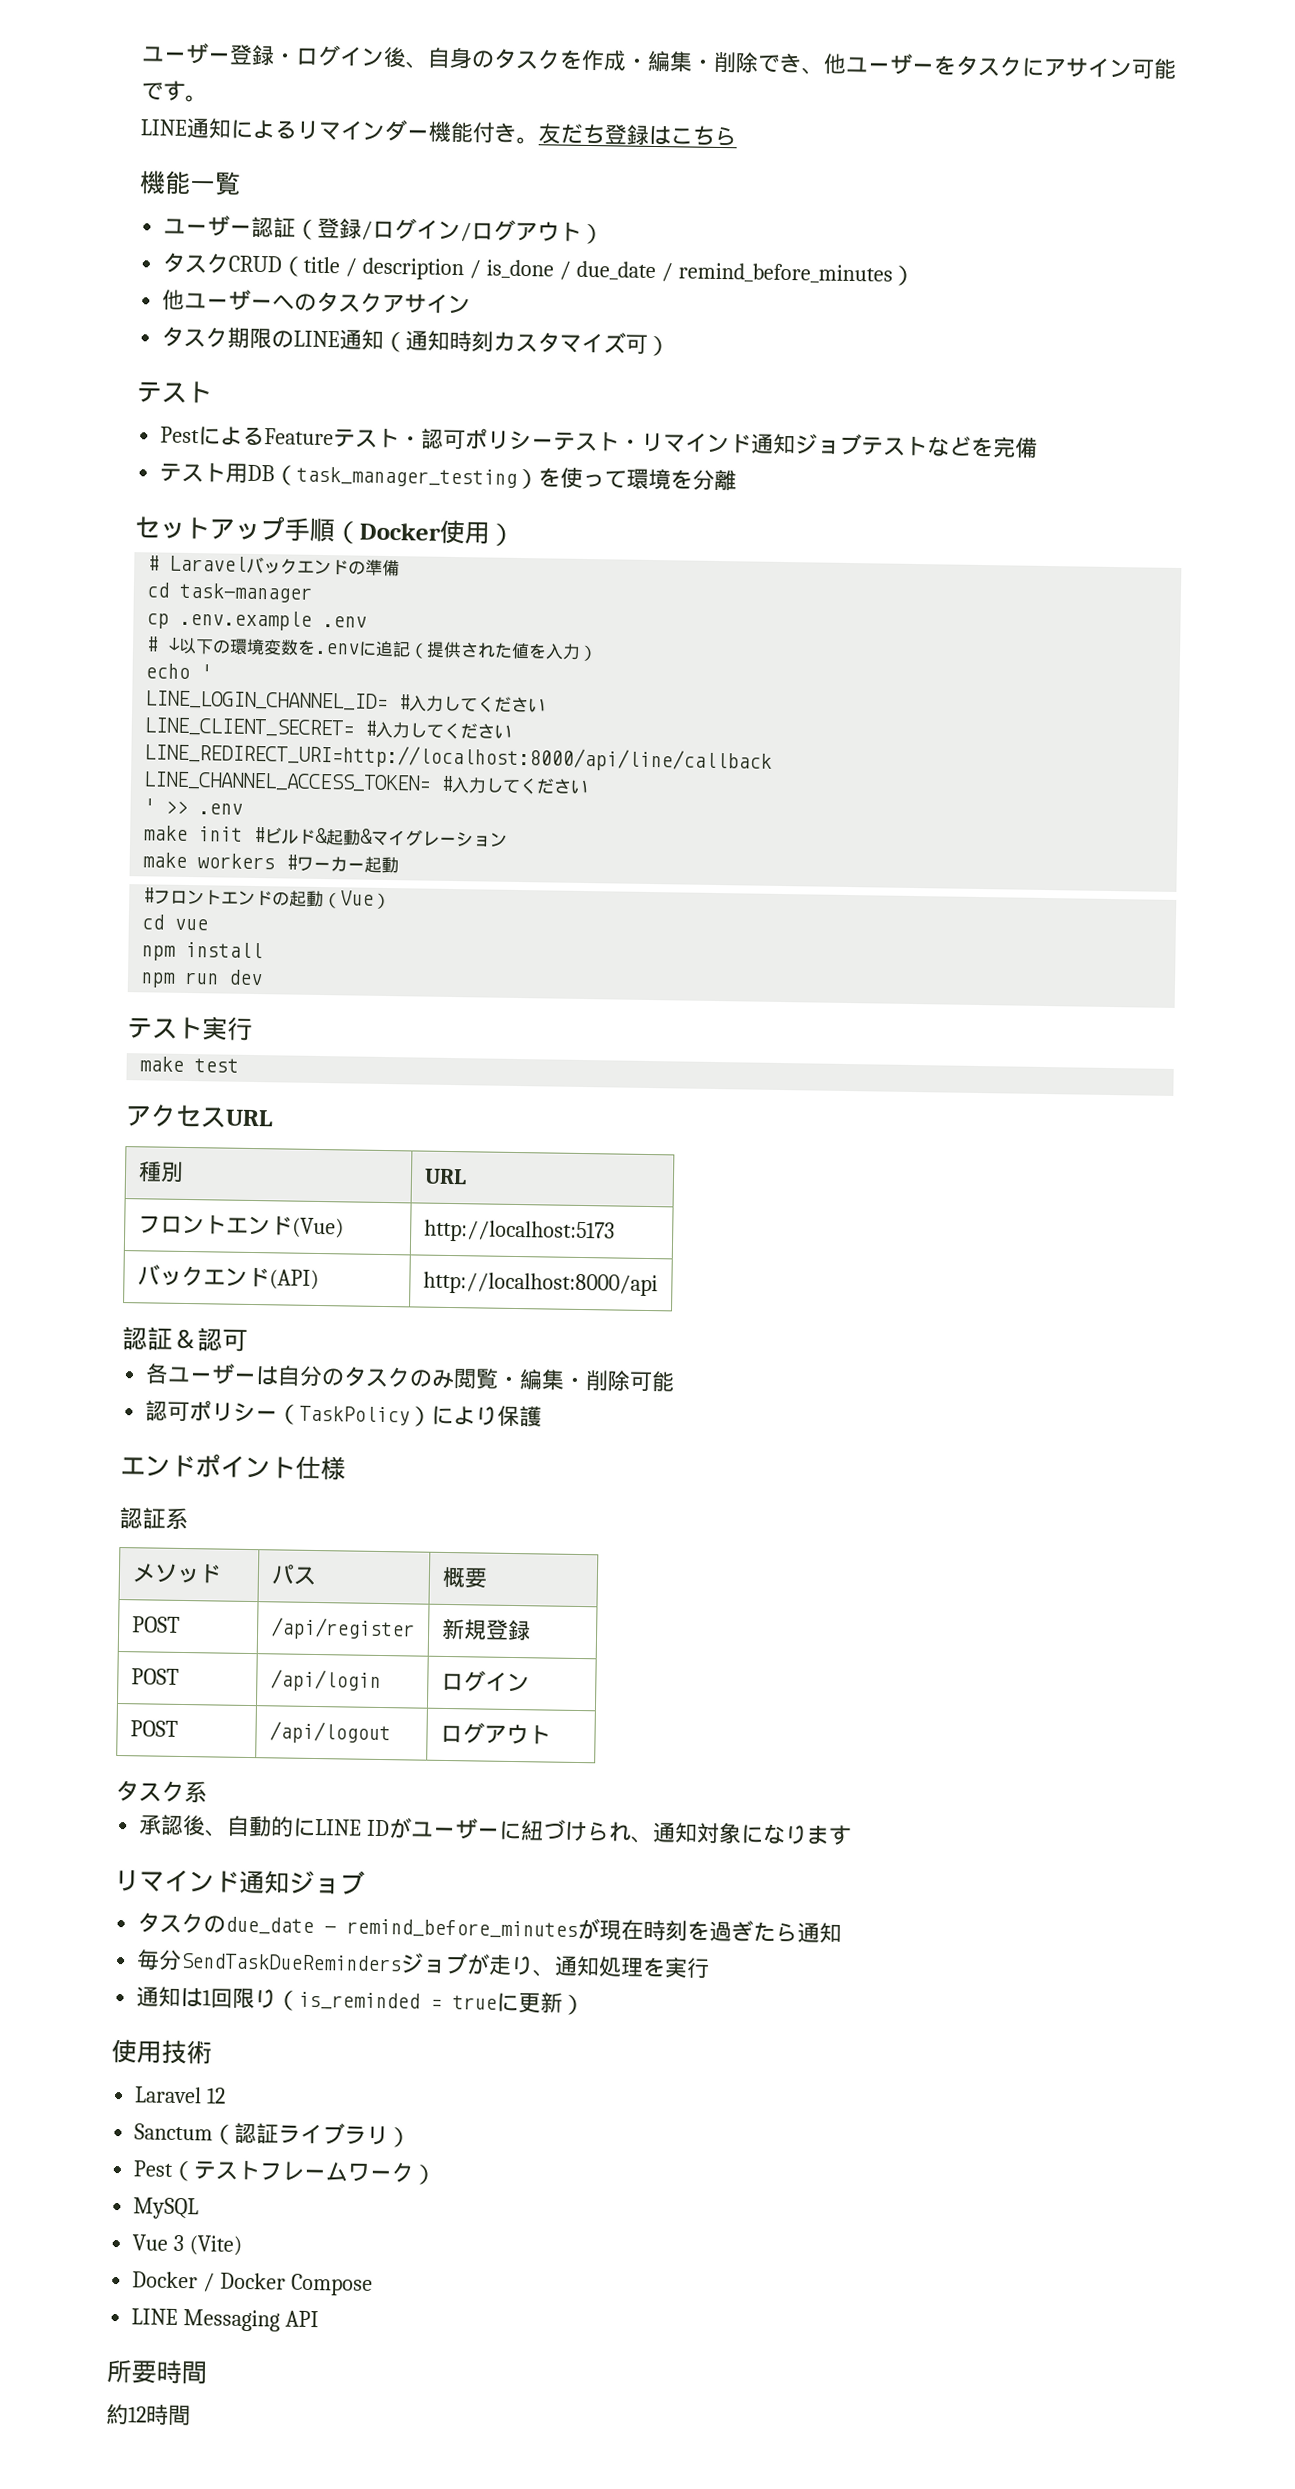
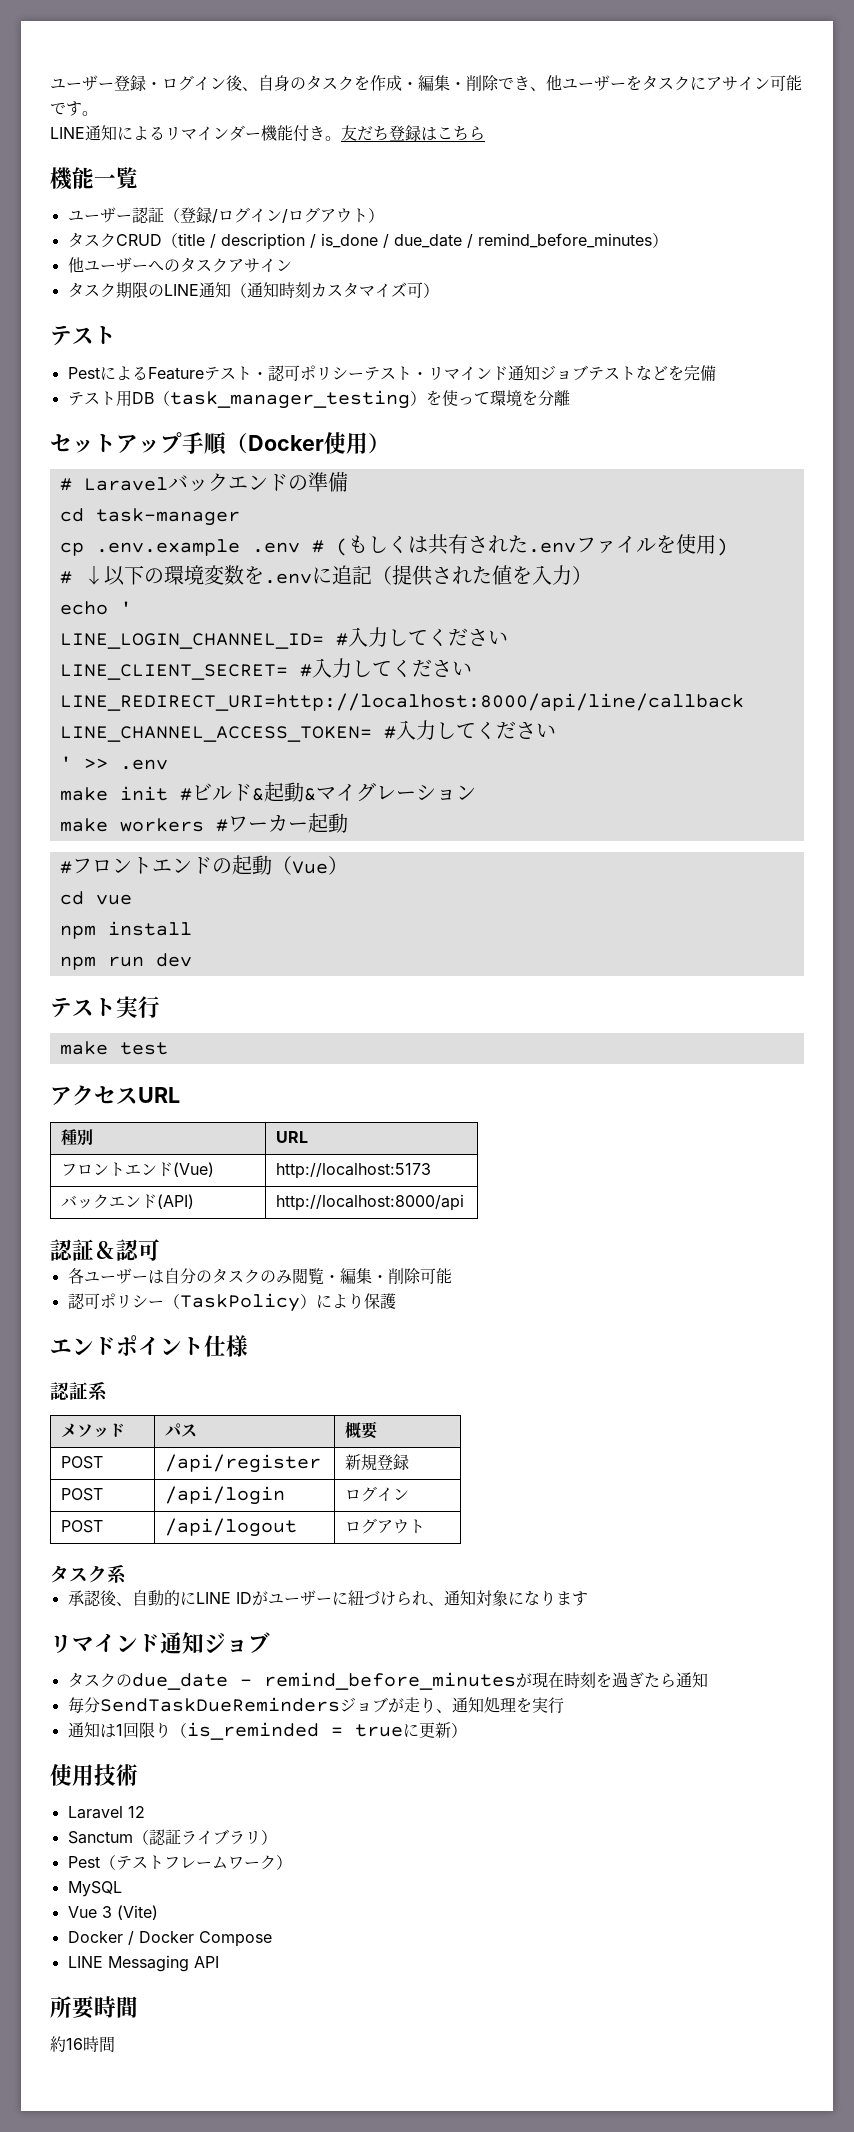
(368, 621) none -> [311,534,728,556] # (もしくは共有された.envファイルを使用)
[128,2406,147,2423] 12 -> [66,2038,83,2050] 16

